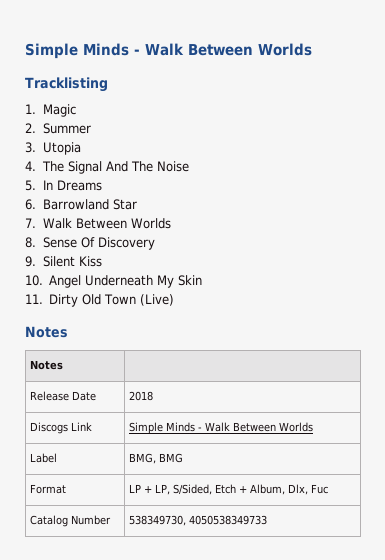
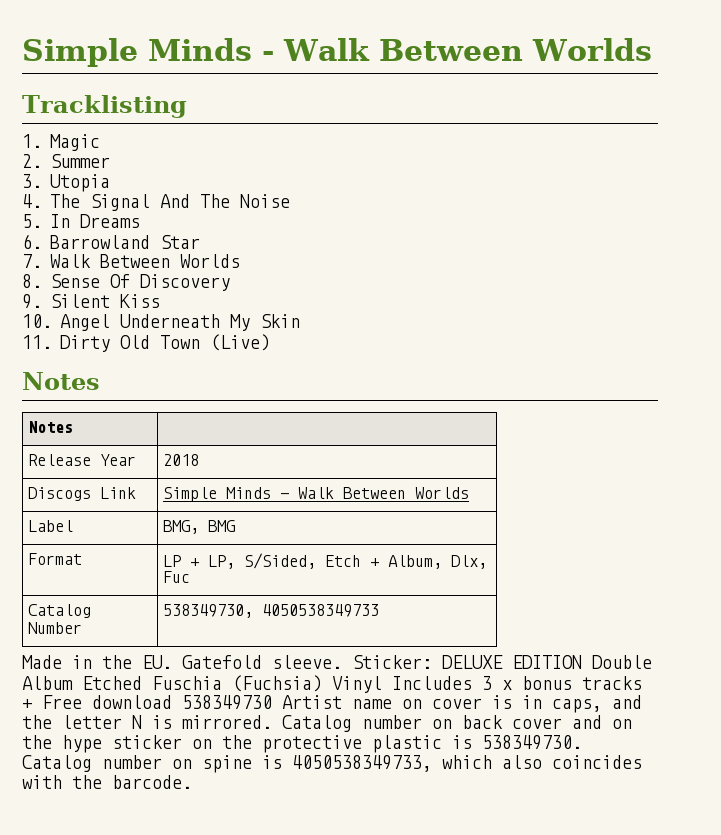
[72,391,97,401] Date -> [100,454,137,466] Year
(268, 520) none -> [22,655,652,669] [22,675,642,693] [22,695,642,713] [22,715,632,732] [22,735,582,753] [22,755,642,773] [22,775,192,789] // Made in the EU. Gatefold sleeve. Sticker: DELUXE EDITION Double Album Etched Fuschia (Fuchsia) Vinyl Includes 3 x bonus tracks + Free download 538349730 Artist name on cover is in caps, and the letter N is mirrored. Catalog number on back cover and on the hype sticker on the protective plastic is 538349730. Catalog number on spine is 4050538349733, which also coincides with the barcode.

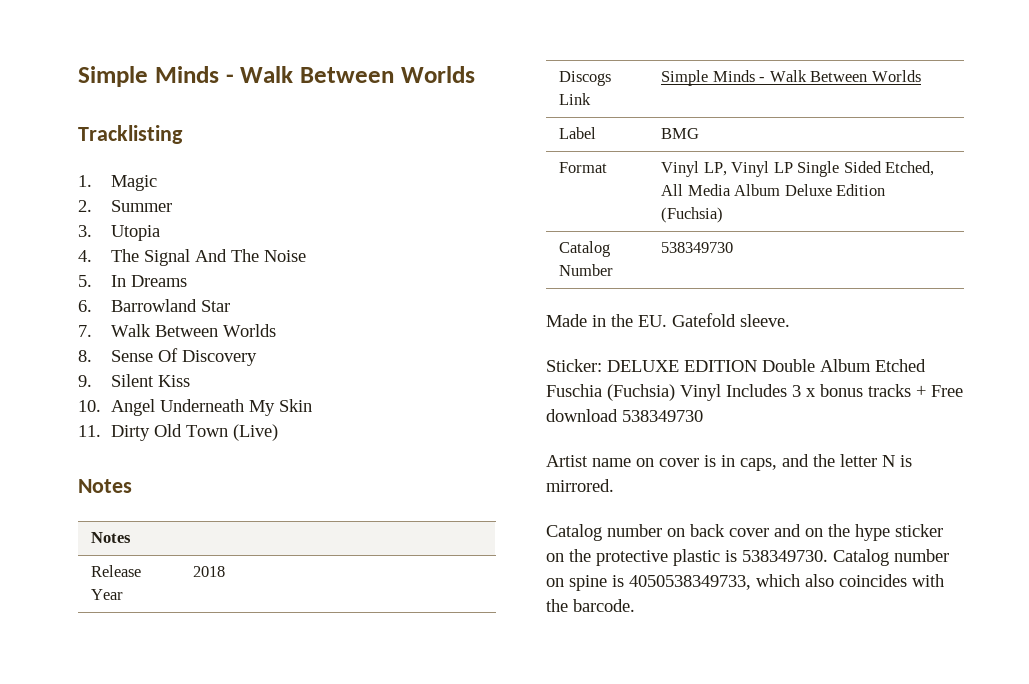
[163,520,200,534] BMG, -> (597, 133) none
[163,553,488,569] [163,571,191,583] LP + LP, S/Sided, Etch + Album, Dlx, Fuc -> [661,161,935,177] [661,184,886,196] [661,207,724,223] Vinyl LP, Vinyl LP Single Sided Etched, All Media Album Deluxe Edition (Fuchsia)
[163,604,380,618] 538349730, 4050538349733 -> [661,242,734,253] 538349730
(342, 662) none -> (790, 320) //
(272, 702) none -> (703, 416) //
(272, 722) none -> (614, 485) //

